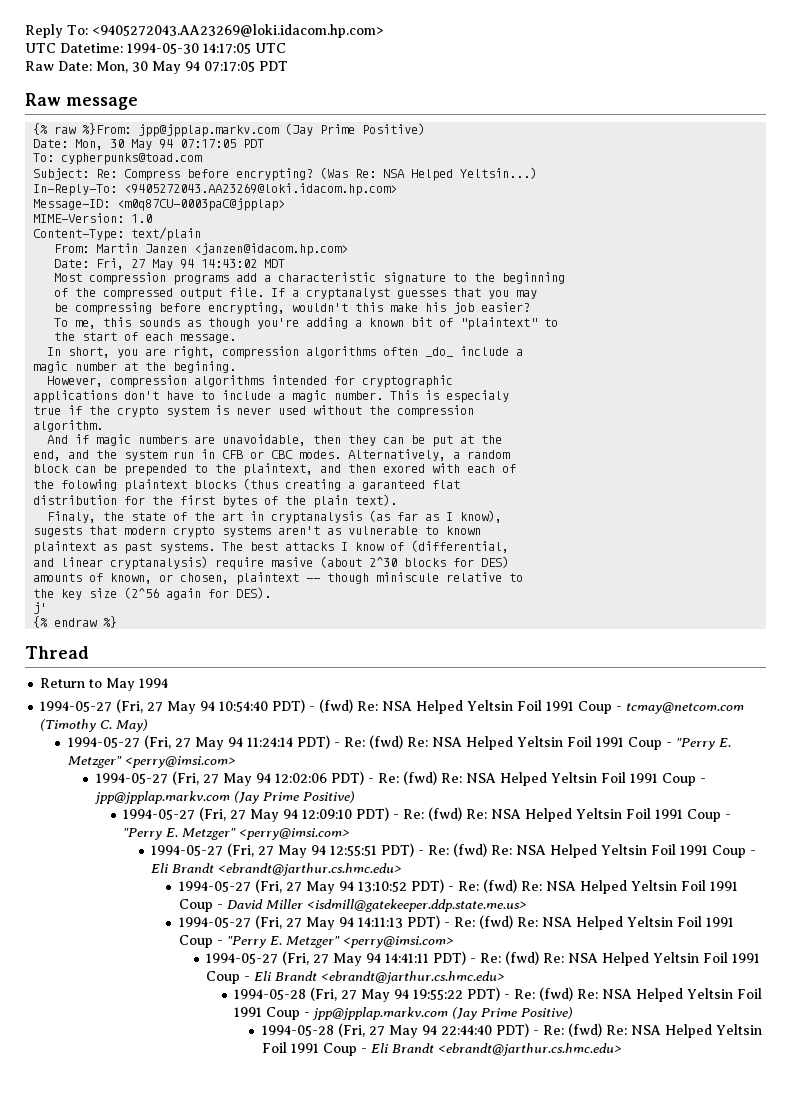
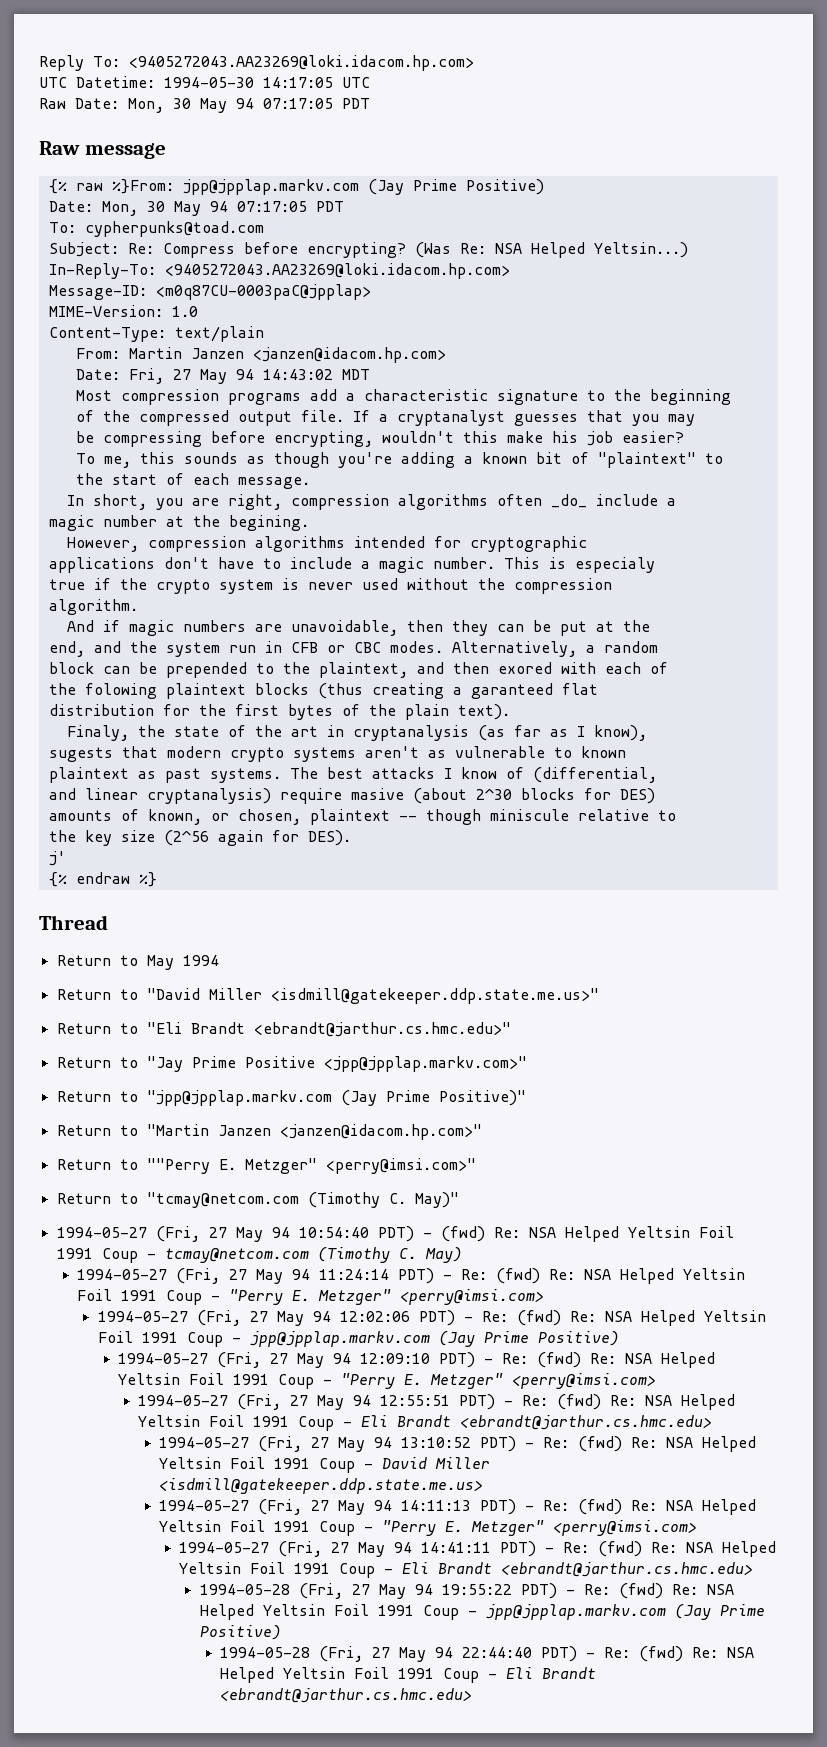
(169, 683) none -> [56,988,599,1004] [56,1022,511,1037] [56,1056,527,1072] [56,1090,526,1106] [56,1124,482,1140] [56,1158,476,1174] [56,1192,459,1208] // Return to "David Miller <isdmill@gatekeeper.ddp.state.me.us>" // Return to "Eli Brandt <ebrandt@jarthur.cs.hmc.edu>" // Return to "Jay Prime Positive <jpp@jpplap.markv.com>" // Return to "jpp@jpplap.markv.com (Jay Prime Positive)" // Return to "Martin Janzen <janzen@idacom.hp.com>" // Return to ""Perry E. Metzger" <perry@imsi.com>" // Return to "tcmay@netcom.com (Timothy C. May)"

